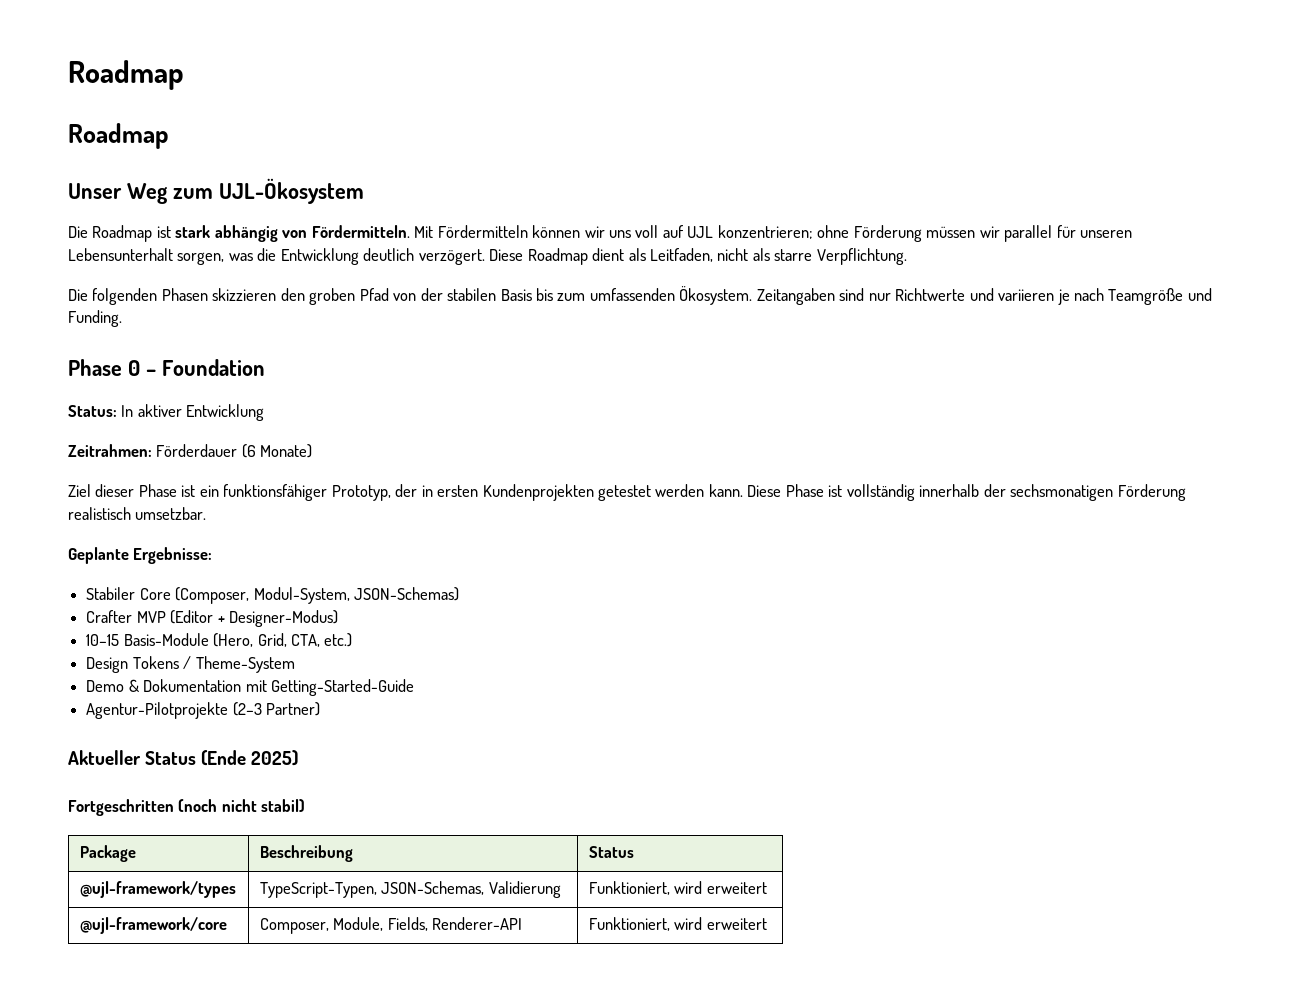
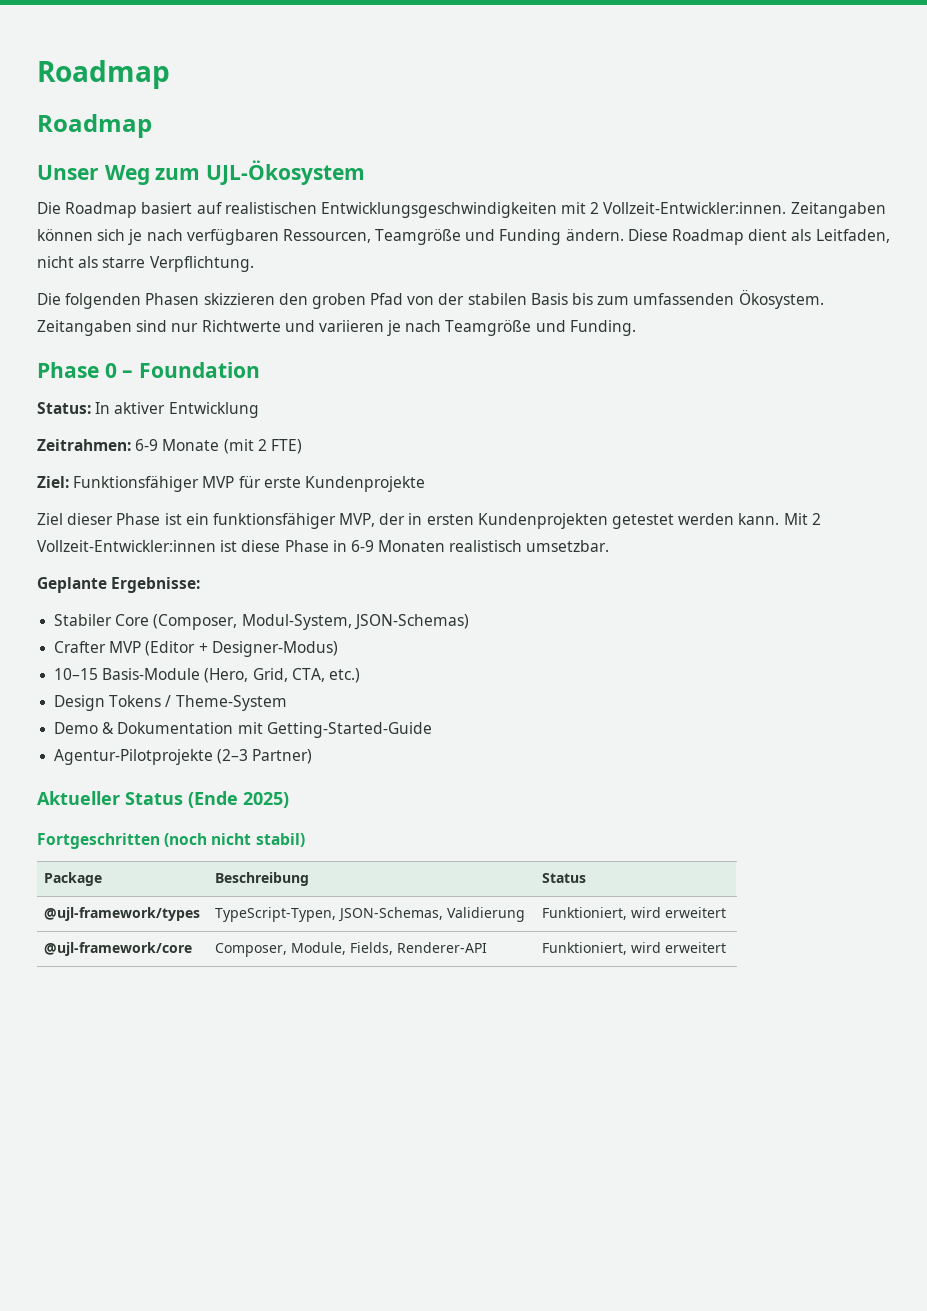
[156,225,1133,242] [68,248,485,265] ist stark abhängig von Fördermitteln. Mit Fördermitteln können wir uns voll auf UJL konzentrieren; ohne Förderung müssen wir parallel für unseren Lebensunterhalt sorgen, was die Entwicklung deutlich verzögert. -> [141,202,886,218] [37,229,624,245] basiert auf realistischen Entwicklungsgeschwindigkeiten mit 2 Vollzeit-Entwickler:innen. Zeitangaben können sich je nach verfügbaren Ressourcen, Teamgröße und Funding ändern.
[156,444,313,458] Förderdauer (6 Monate) -> [135,439,302,454] [37,476,425,492] 6-9 Monate (mit 2 FTE) // Ziel: Funktionsfähiger MVP für erste Kundenprojekte
[331,485,391,501] Prototyp, -> [339,513,376,527] MVP,
[747,484,1186,501] Diese Phase ist vollständig innerhalb der sechsmonatigen Förderung -> [783,513,821,525] [37,540,446,552] Mit 2 Vollzeit-Entwickler:innen ist diese Phase in 6-9 Monaten

